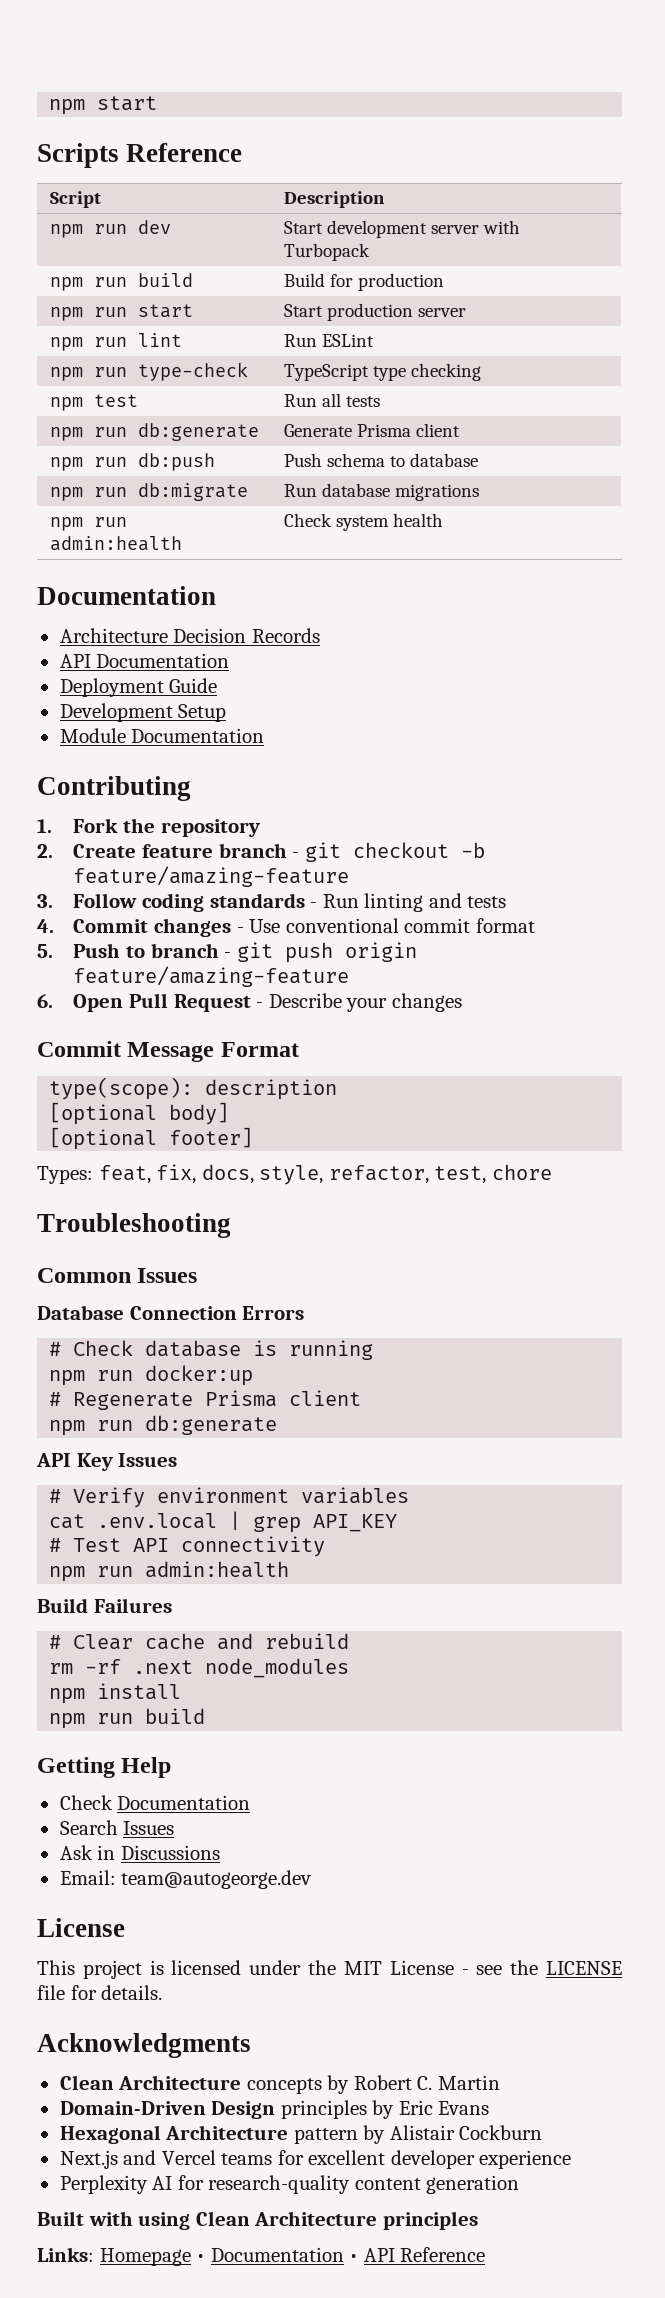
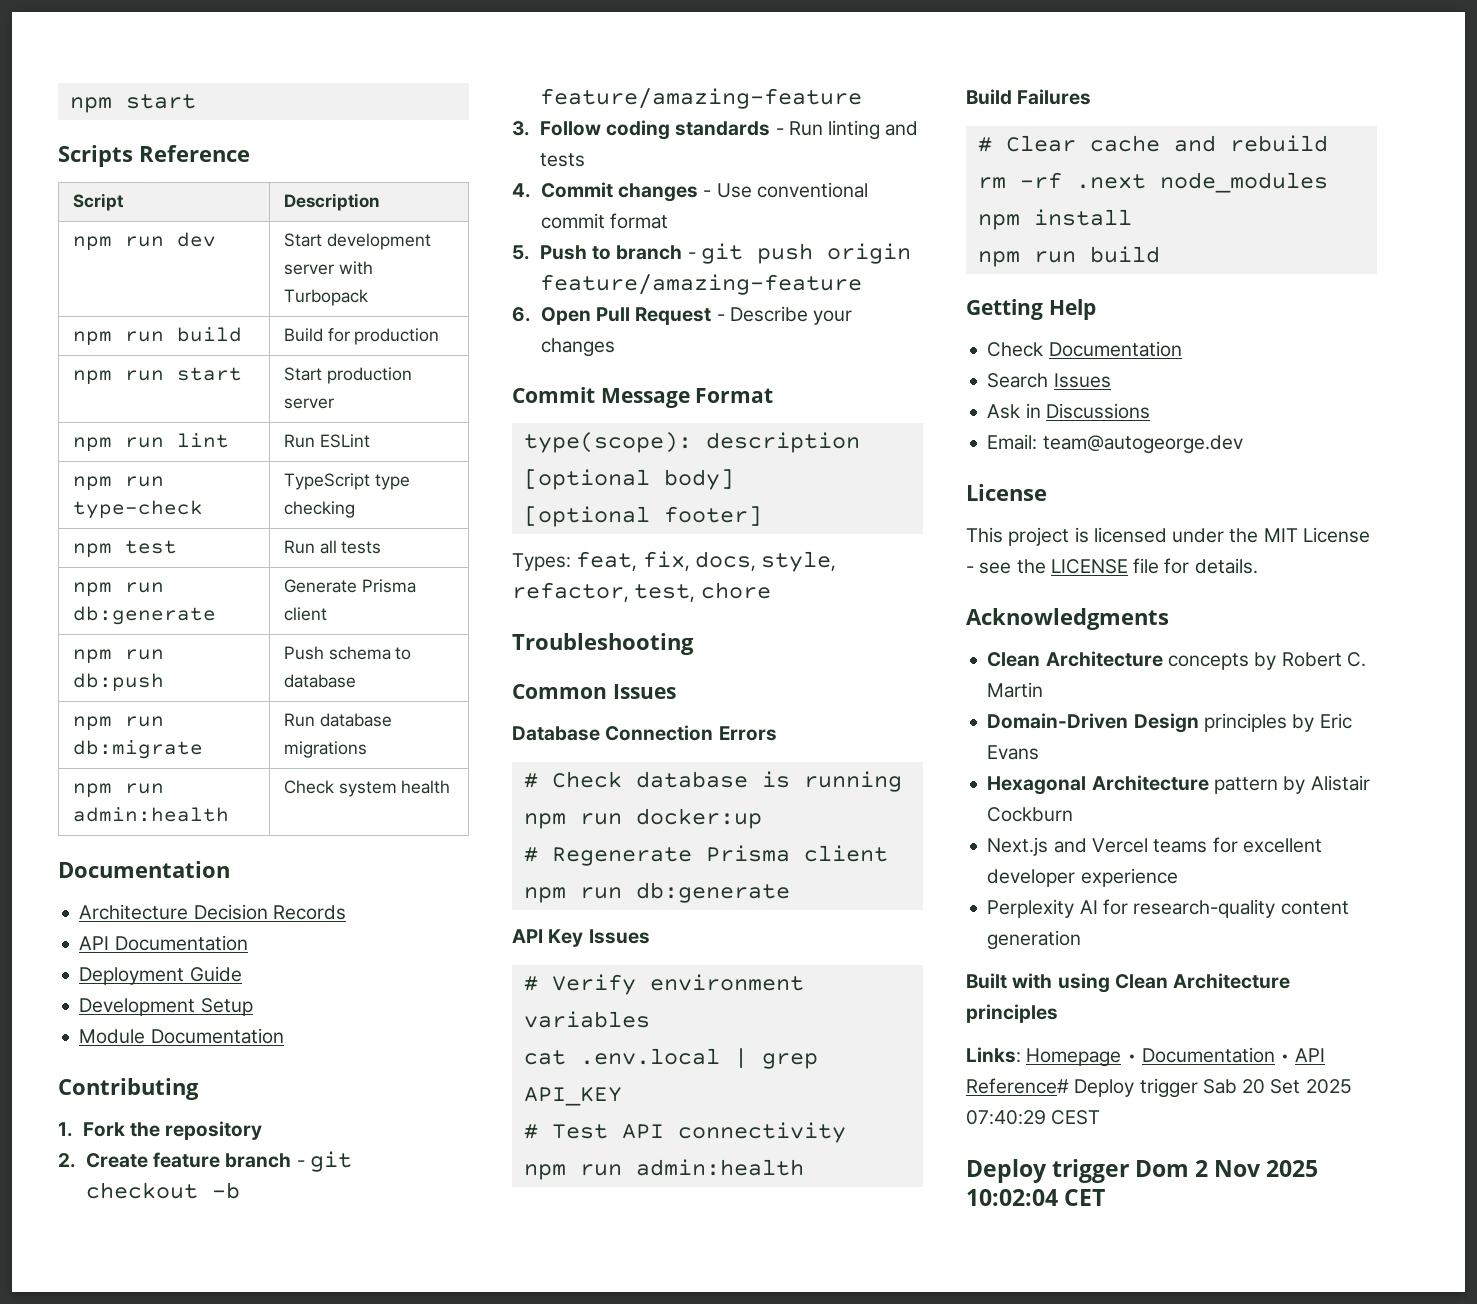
[400,2247,486,2262] Reference -> [966,1078,1352,1098] [966,1110,1101,1125] [966,1159,1319,1183] [966,1189,1106,1206] Reference# Deploy trigger Sab 20 Set 2025 07:40:29 CEST // Deploy trigger Dom 2 Nov 2025 10:02:04 CET

